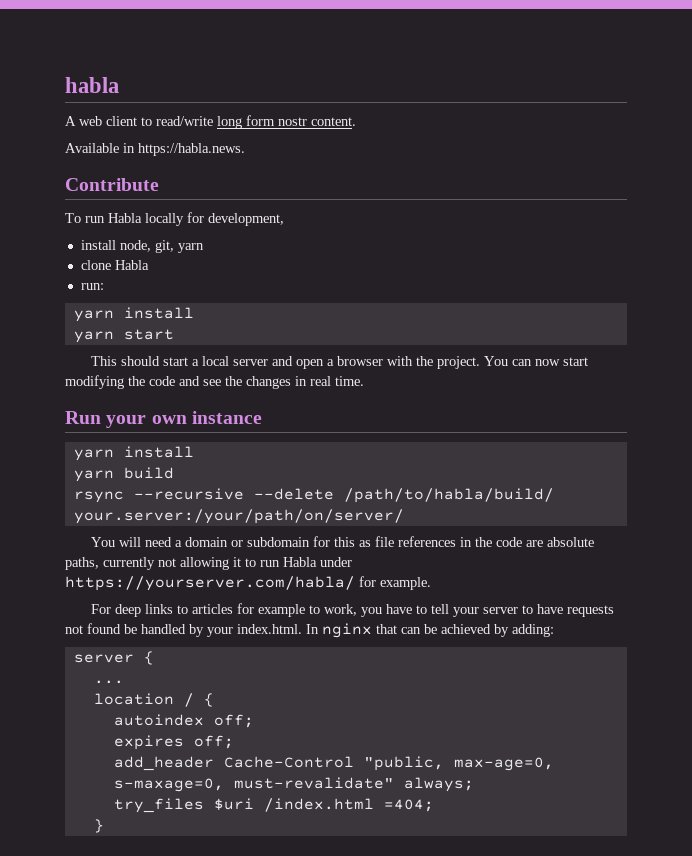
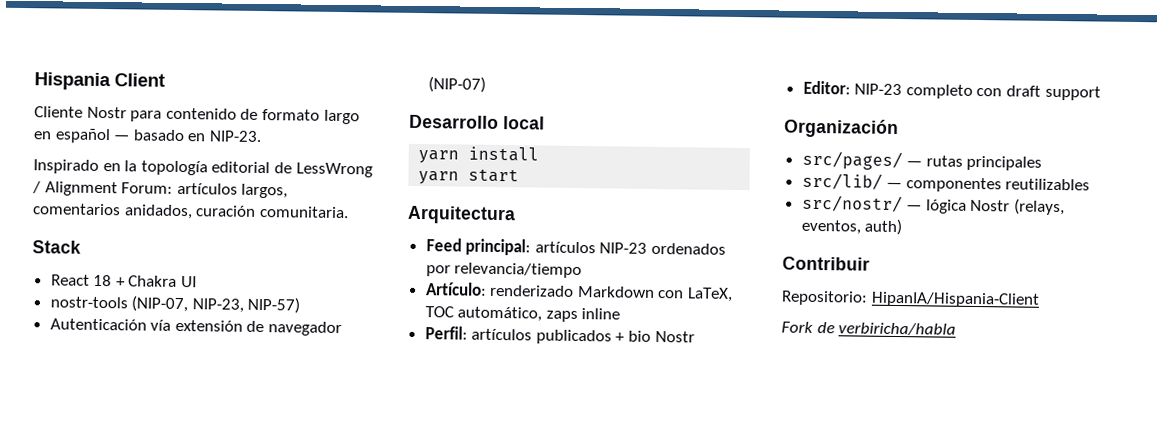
[65,77,119,93] [65,115,356,129] [65,143,245,156] [65,178,159,191] [65,212,284,226] [80,240,204,253] [80,260,149,270] [80,283,104,290] [73,307,194,322] [73,329,174,343] [90,356,588,369] [65,375,364,389] [65,411,262,428] [73,446,194,461] [73,467,174,482] [73,488,554,503] [73,509,404,524] [90,536,594,547] [65,557,352,570] [65,576,431,591] [90,603,614,617] [65,623,554,638] [73,651,154,665] [93,680,124,684] [93,693,214,707] [113,714,254,728] [113,735,234,750] [113,756,554,771] [113,777,474,792] [113,798,434,813] [93,819,104,833] habla // A web client to read/write long form nostr content. // Available in https://habla.news. // Contribute // To run Habla locally for development, // install node, git, yarn // clone Habla // run: // yarn install // yarn start // This should start a local server and open a browser with the project. You can now start modifying the code and see the changes in real time. // Run your own instance // yarn install // yarn build // rsync --recursive --delete /path/to/habla/build/ your.server:/your/path/on/server/ // You will need a domain or subdomain for this as file references in the code are absolute paths, currently not allowing it to run Habla under https://yourserver.com/habla/ for example. // For deep links to articles for example to work, you have to tell your server to have requests not found be handled by your index.html. In nginx that can be achieved by adding: // server { // ... // location / { // autoindex off; // expires off; // add_header Cache-Control "public, max-age=0, s-maxage=0, must-revalidate" always; // try_files $uri /index.html =404; // } -> [34,72,165,91] [34,106,360,125] [33,128,262,144] [33,159,373,178] [32,181,289,199] [32,203,349,220] [32,240,81,254] [50,274,198,288] [49,295,301,314] [49,318,343,337] [427,76,486,93] [409,114,545,130] [418,146,540,164] [418,168,520,185] [407,205,516,225] [425,238,727,256] [425,262,583,279] [425,282,734,302] [424,306,621,322] [424,326,695,345] [802,80,1101,101] [784,118,899,139] [801,150,1043,171] [801,172,1091,193] [801,194,1066,216] [800,218,903,236] [782,256,870,271] [781,290,1040,308] [781,321,957,336] Hispania Client // Cliente Nostr para contenido de formato largo en español — basado en NIP-23. // Inspirado en la topología editorial de LessWrong / Alignment Forum: artículos largos, comentarios anidados, curación comunitaria. // Stack // React 18 + Chakra UI // nostr-tools (NIP-07, NIP-23, NIP-57) // Autenticación vía extensión de navegador (NIP-07) // Desarrollo local // yarn install // yarn start // Arquitectura // Feed principal: artículos NIP-23 ordenados por relevancia/tiempo // Artículo: renderizado Markdown con LaTeX, TOC automático, zaps inline // Perfil: artículos publicados + bio Nostr // Editor: NIP-23 completo con draft support // Organización // src/pages/ — rutas principales // src/lib/ — componentes reutilizables // src/nostr/ — lógica Nostr (relays, eventos, auth) // Contribuir // Repositorio: HipanIA/Hispania-Client // Fork de verbiricha/habla

